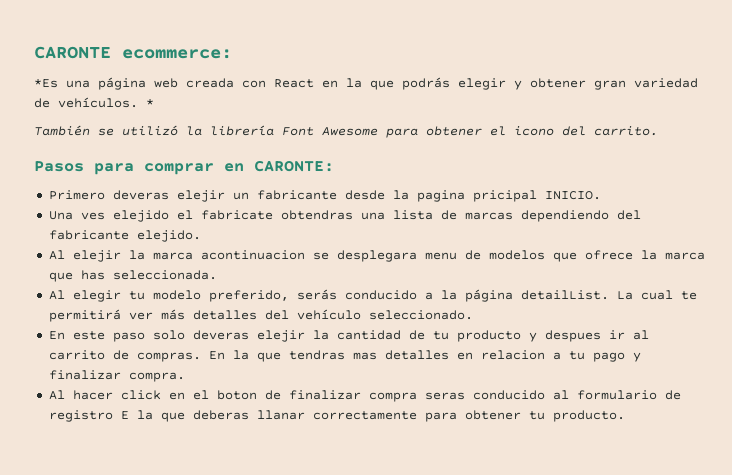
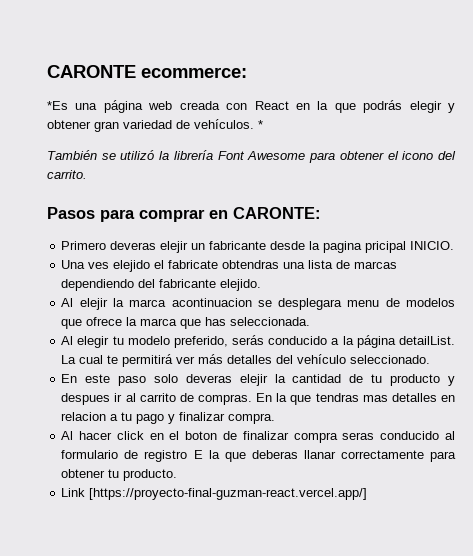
(625, 416) none -> [61,488,368,500] // Link [https://proyecto-final-guzman-react.vercel.app/]

